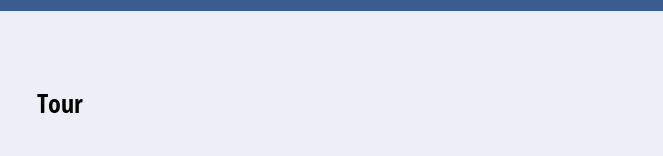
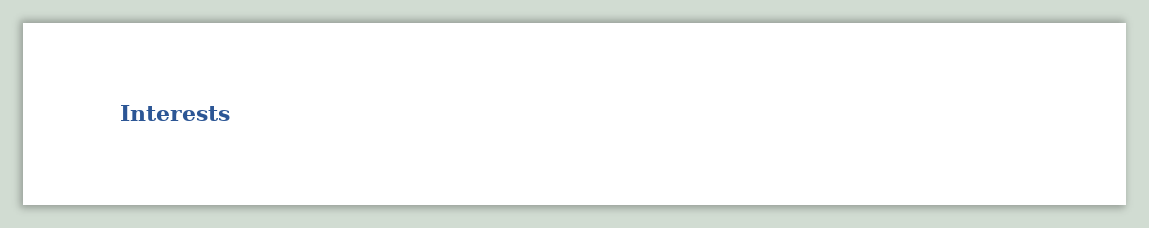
[37,94,83,113] Tour -> [120,105,230,121] Interests

